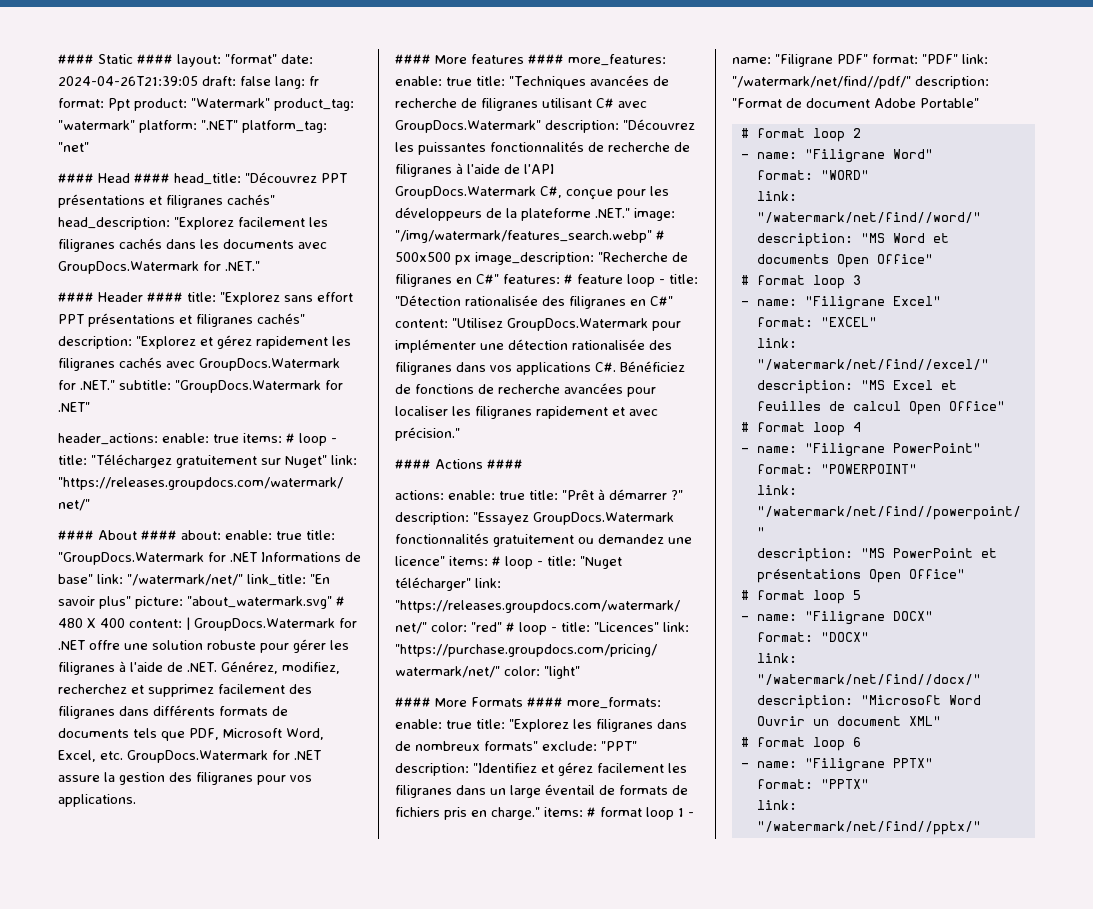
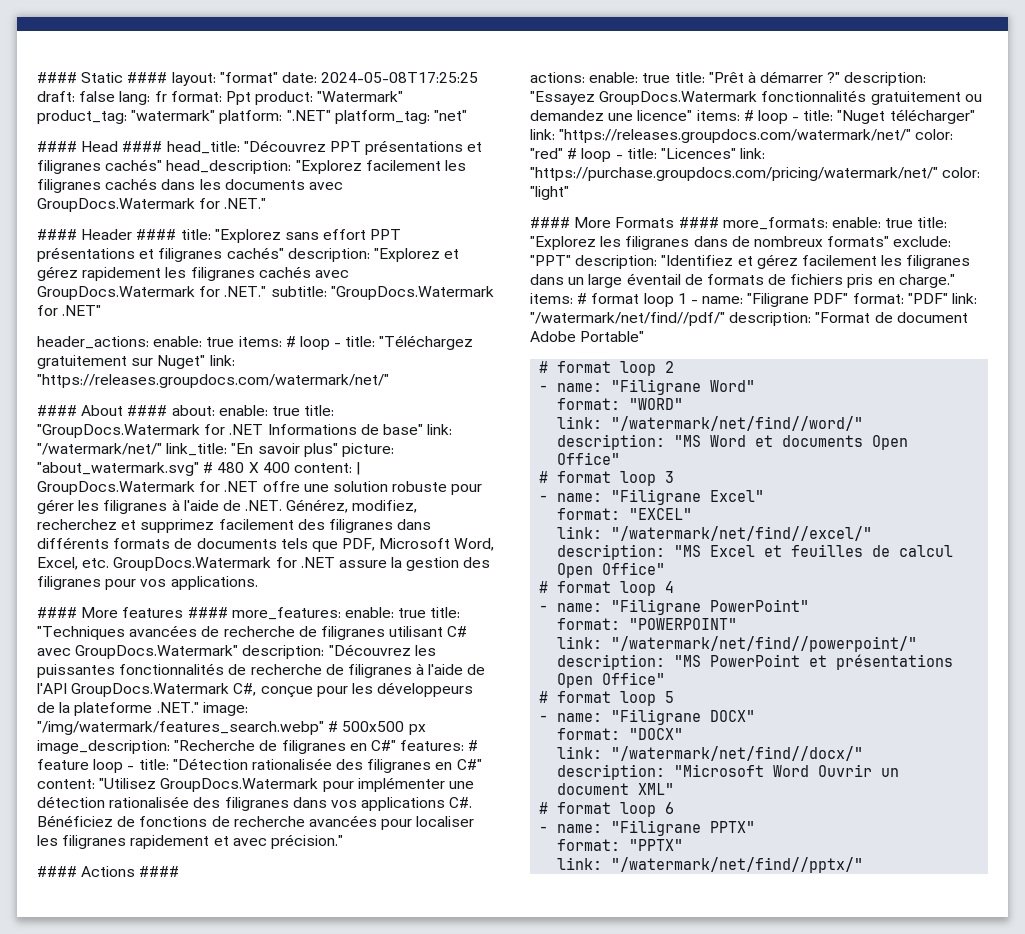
[58,76,198,86] 2024-04-26T21:39:05 -> [321,72,479,83] 2024-05-08T17:25:25

